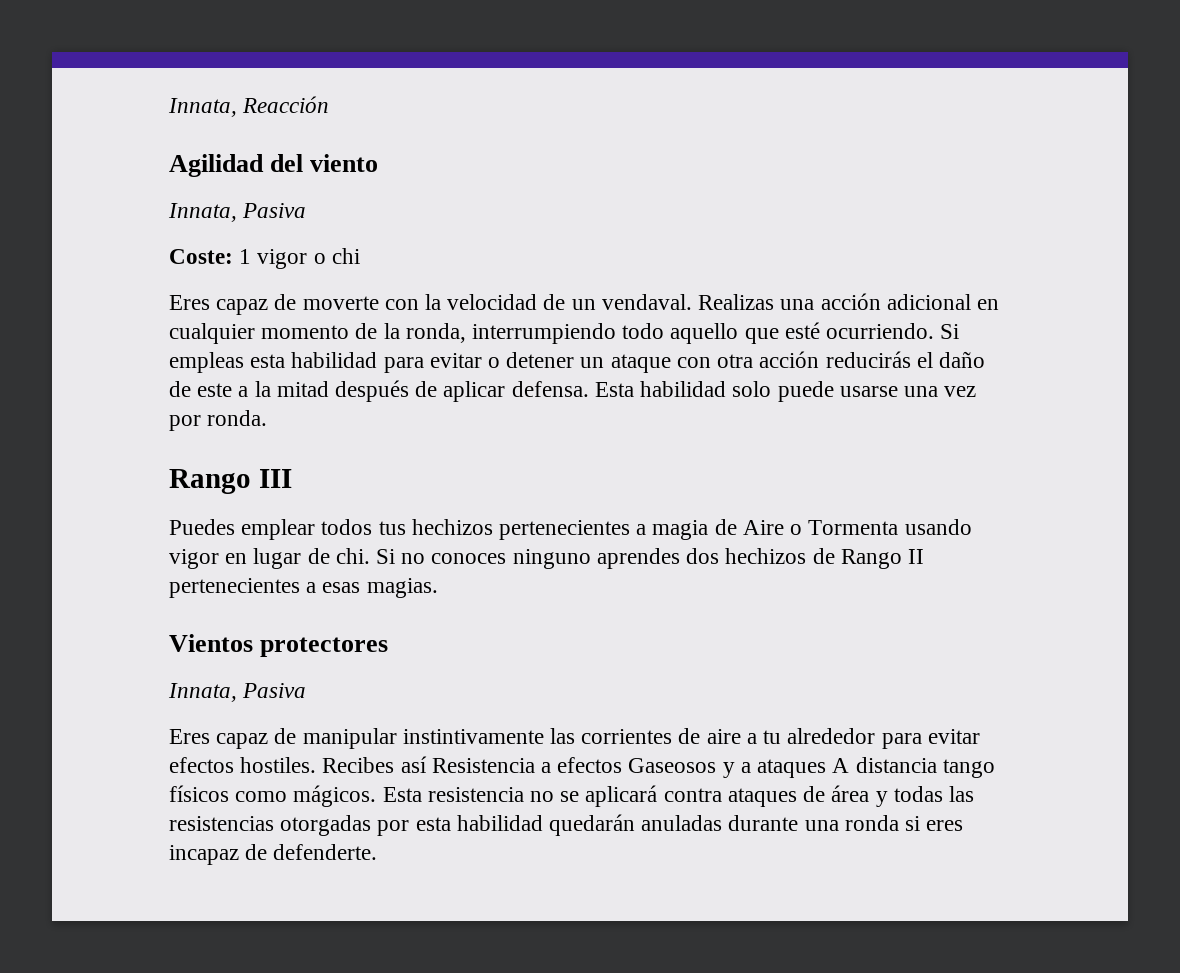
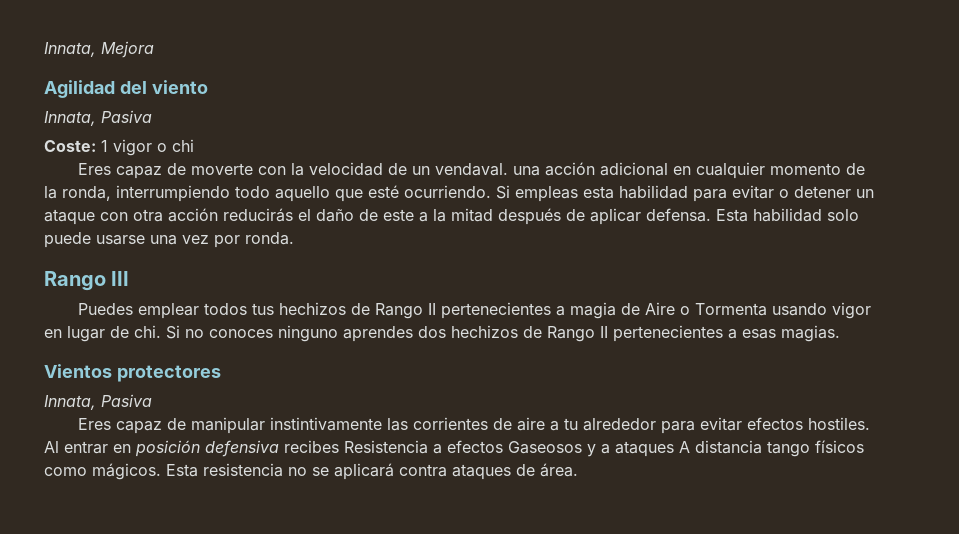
[168,96,330,117] Innata, Reacción -> [44,41,154,58] Innata, Mejora
[698,294,775,310] Realizas -> (508, 169) none
(493, 527) none -> [350,303,436,319] de Rango II
[322,756,427,773] Recibes así -> [44,440,339,457] Al entrar en posición defensiva recibes
[831,785,974,807] [169,814,964,836] [169,844,378,865] área y todas las resistencias otorgadas por esta habilidad quedarán anuladas durante una ronda si eres incapaz de defenderte. -> [540,463,578,477] área.

